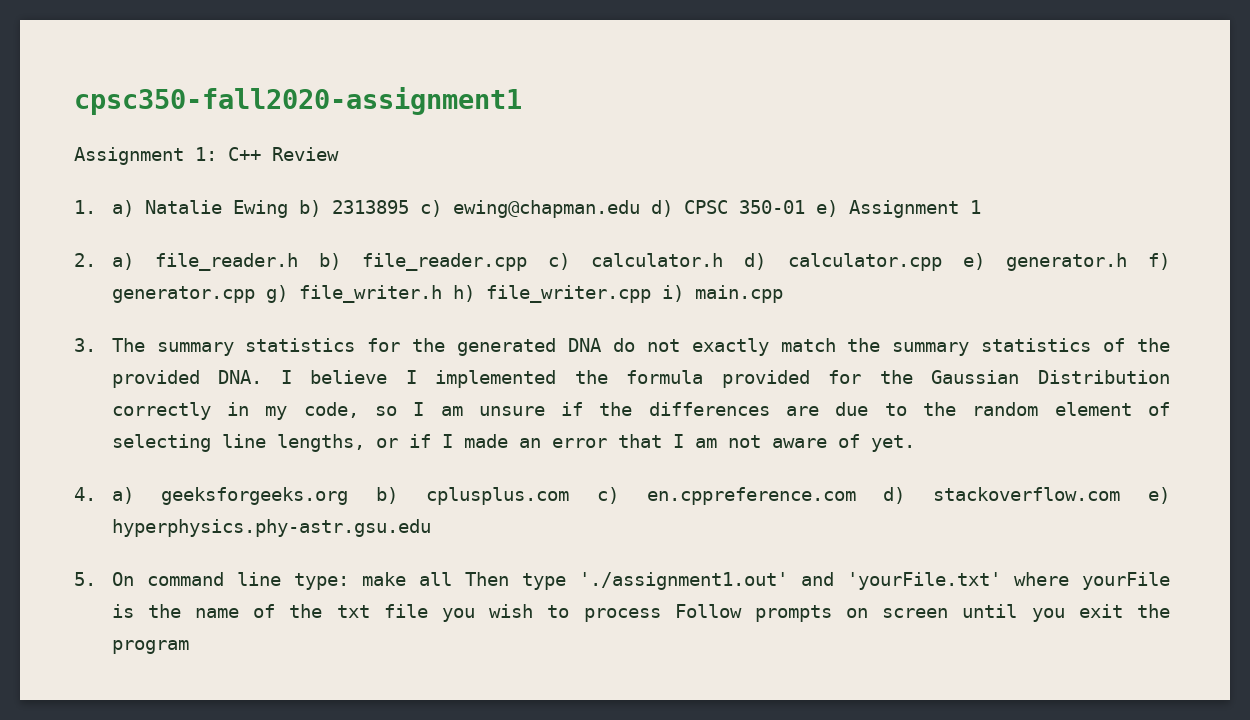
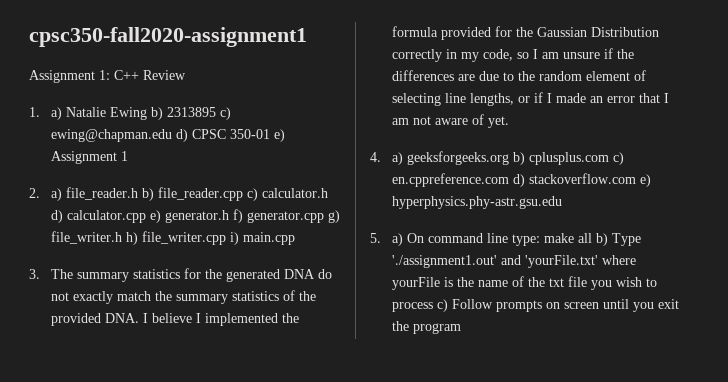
(96, 579) none -> [391,233,403,246] a)
[464,572,566,590] Then type -> [595,233,641,246] b) Type
(661, 615) none -> [436,299,448,312] c)

